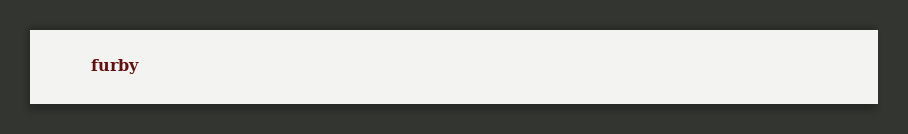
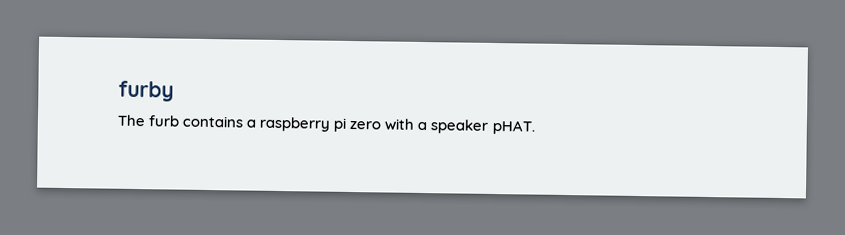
(139, 66) none -> [117,114,535,135] // The furb contains a raspberry pi zero with a speaker pHAT.

